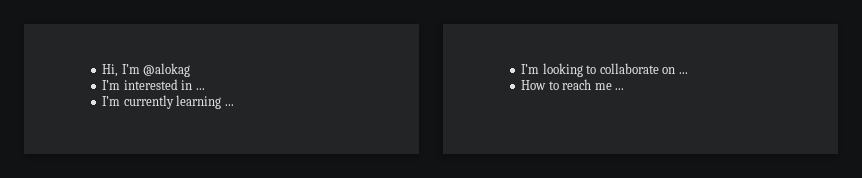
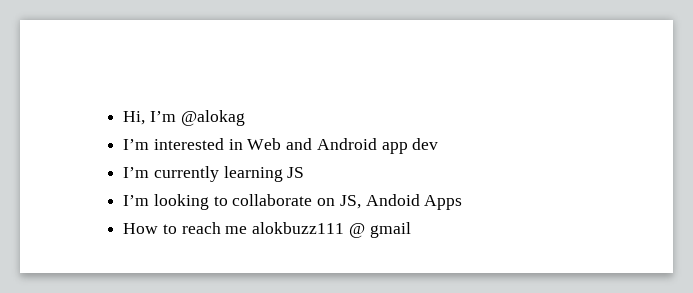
[195,88,205,90] ... -> [247,138,439,154] Web and Android app dev
[224,104,234,106] ... -> [287,167,305,178] JS
[678,72,688,74] ... -> [339,194,463,210] JS, Andoid Apps
[615,88,625,90] ... -> [252,222,411,238] alokbuzz111 @ gmail

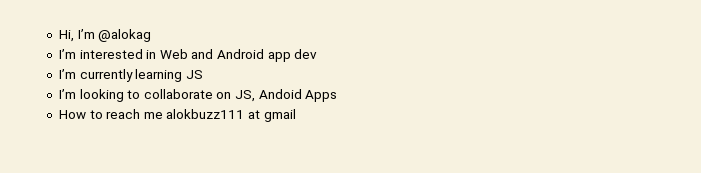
[348,223,365,238] @ -> [248,110,261,119] at

